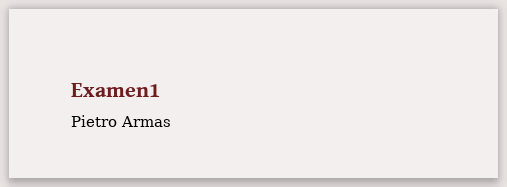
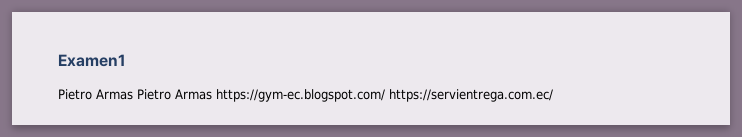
(171, 121) none -> [137,89,553,102] Pietro Armas https://gym-ec.blogspot.com/ https://servientrega.com.ec/

